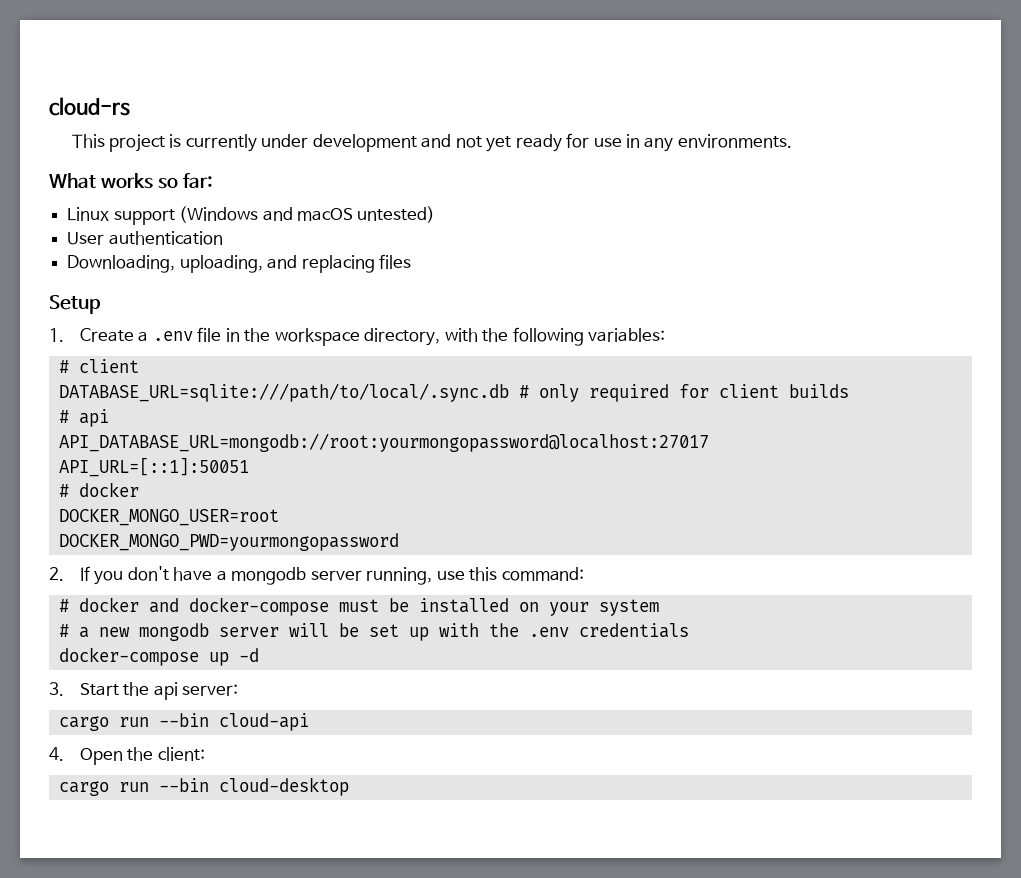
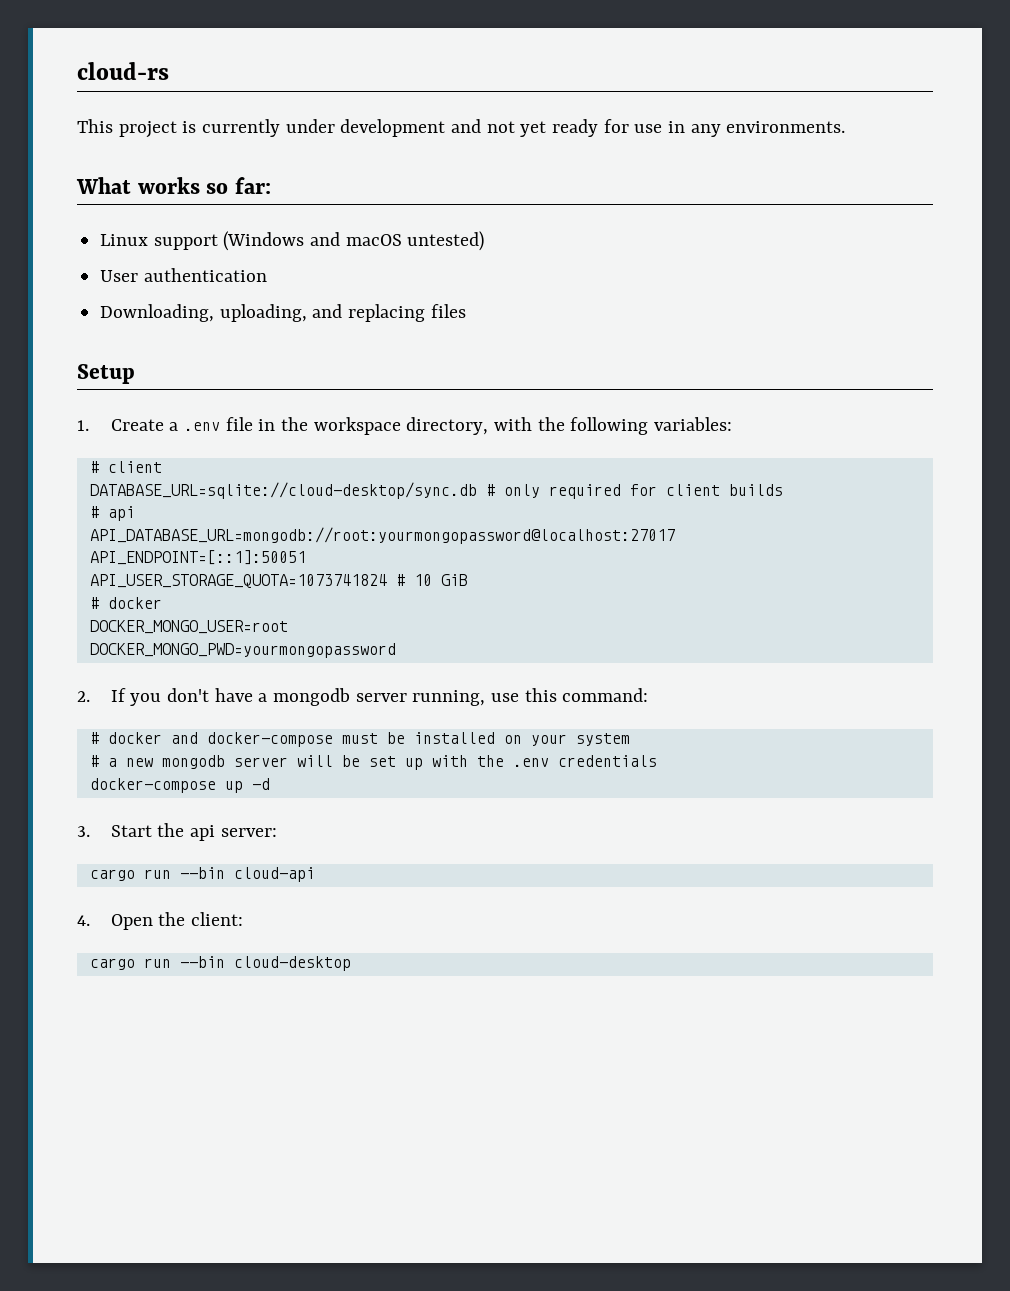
[58,383,509,402] DATABASE_URL=sqlite:///path/to/local/.sync.db -> [89,482,477,499] DATABASE_URL=sqlite://cloud-desktop/sync.db
[58,457,249,477] API_URL=[::1]:50051 -> [89,550,306,565] [89,574,468,588] API_ENDPOINT=[::1]:50051 // API_USER_STORAGE_QUOTA=1073741824 # 10 GiB

